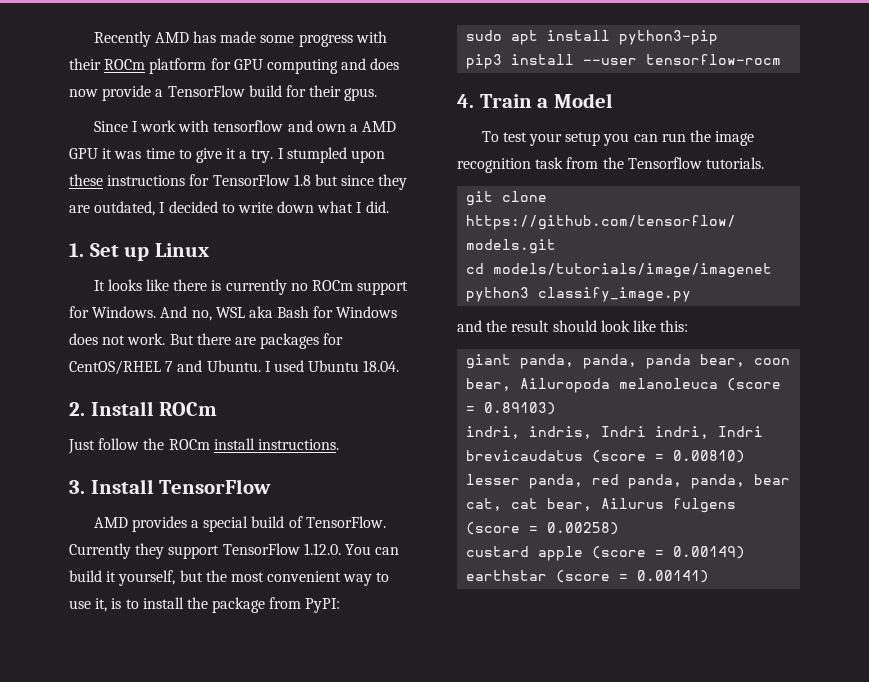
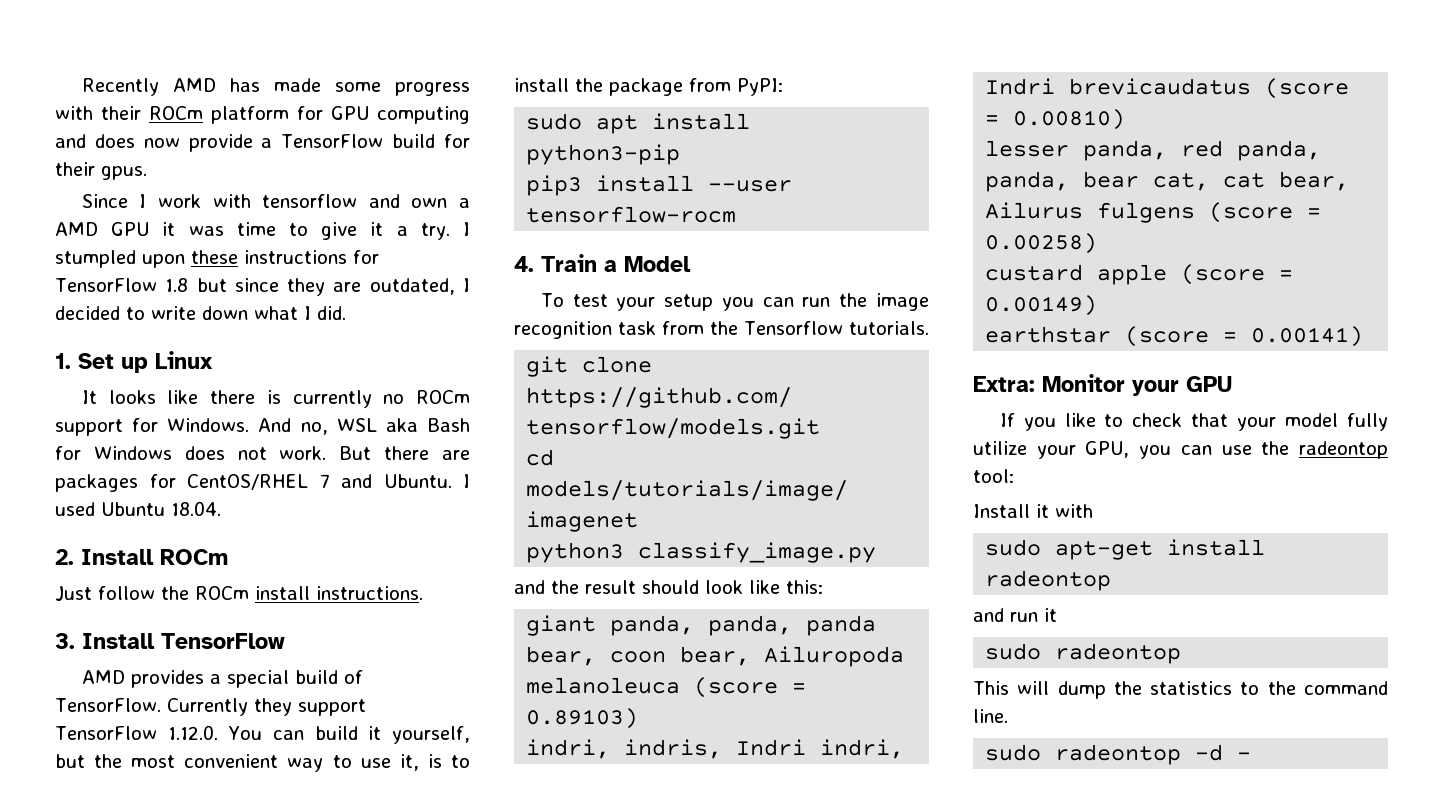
(710, 576) none -> [973,374,1232,396] [999,413,1388,431] [973,441,1388,459] [973,469,1014,483] [973,504,1093,518] [985,539,1266,560] [985,570,1112,591] [973,608,1057,622] [985,643,1182,664] [973,681,1388,699] [973,709,1008,723] [985,744,1252,765] // Extra: Monitor your GPU // If you like to check that your model fully utilize your GPU, you can use the radeontop tool: // Install it with // sudo apt-get install radeontop // and run it // sudo radeontop // This will dump the statistics to the command line. // sudo radeontop -d -

